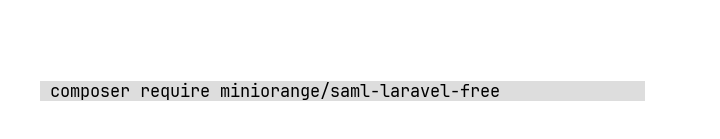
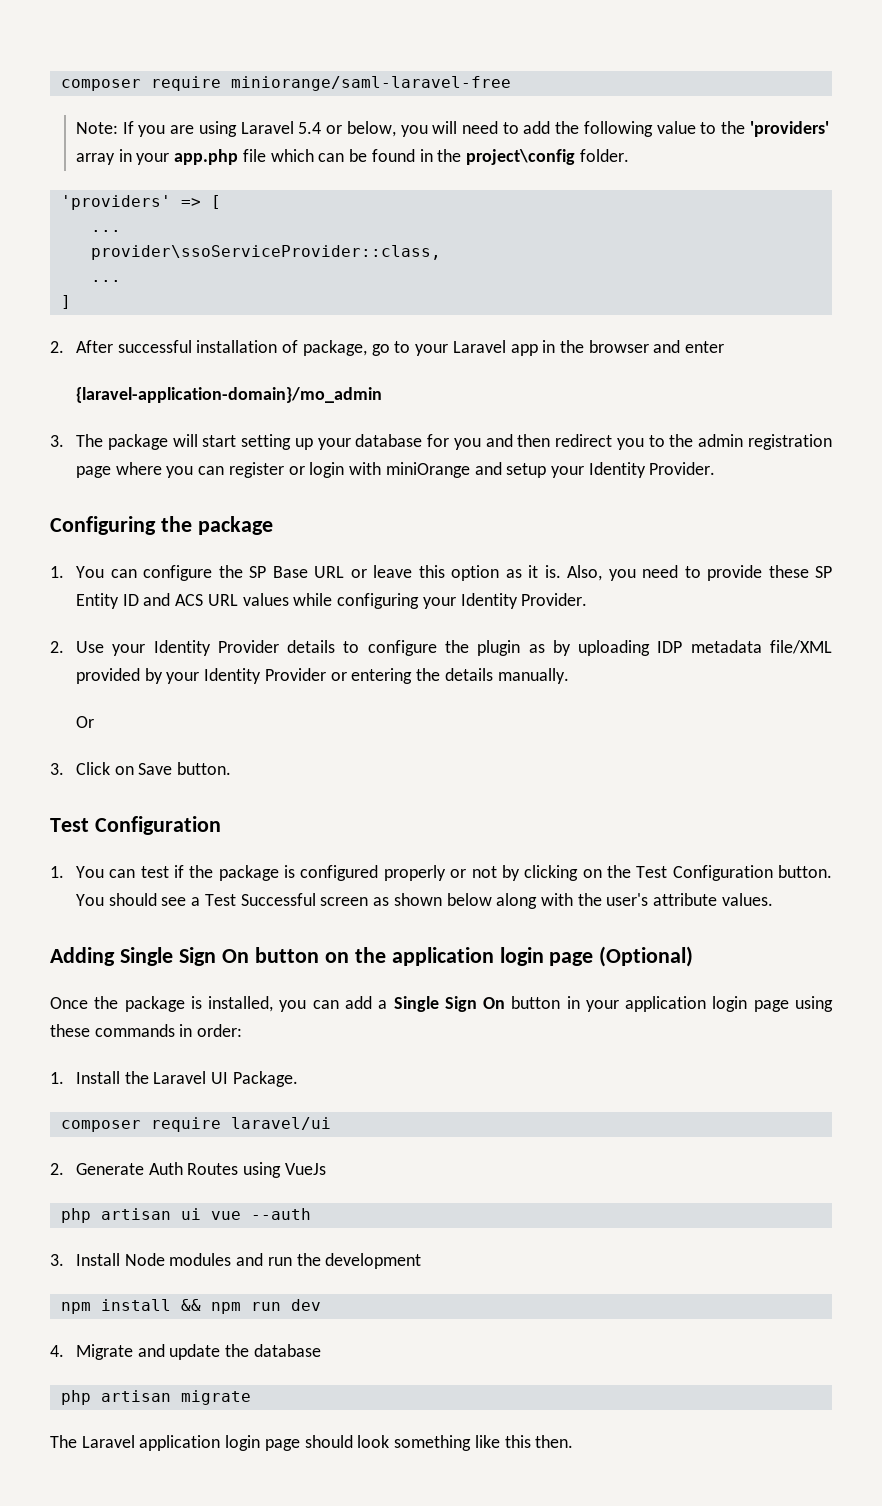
(500, 91) none -> [76,121,829,137] [76,149,629,165] [60,195,221,210] [90,230,121,232] [90,245,441,260] [90,280,121,282] [60,295,71,309] [50,340,725,356] [76,387,383,403] [50,434,833,450] [76,462,716,478] [50,516,273,535] [50,565,832,581] [76,593,588,609] [50,640,833,656] [76,668,569,684] [76,716,95,728] [50,762,232,775] [50,816,221,835] [50,865,832,881] [76,893,773,909] [50,946,694,967] [50,996,834,1012] [50,1024,243,1037] [50,1071,298,1087] [60,1117,331,1132] [50,1162,326,1178] [60,1208,311,1223] [50,1253,422,1269] [60,1299,321,1314] [50,1344,321,1360] [60,1390,251,1405] [50,1435,574,1451] // Note: If you are using Laravel 5.4 or below, you will need to add the following value to the 'providers' array in your app.php file which can be found in the project\config folder. // 'providers' => [ // ... // provider\ssoServiceProvider::class, // ... // ] // 2. After successful installation of package, go to your Laravel app in the browser and enter // {laravel-application-domain}/mo_admin // 3. The package will start setting up your database for you and then redirect you to the admin registration page where you can register or login with miniOrange and setup your Identity Provider. // Configuring the package // 1. You can configure the SP Base URL or leave this option as it is. Also, you need to provide these SP Entity ID and ACS URL values while configuring your Identity Provider. // 2. Use your Identity Provider details to configure the plugin as by uploading IDP metadata file/XML provided by your Identity Provider or entering the details manually. // Or // 3. Click on Save button. // Test Configuration // 1. You can test if the package is configured properly or not by clicking on the Test Configuration button. You should see a Test Successful screen as shown below along with the user's attribute values. // Adding Single Sign On button on the application login page (Optional) // Once the package is installed, you can add a Single Sign On button in your application login page using these commands in order: // 1. Install the Laravel UI Package. // composer require laravel/ui // 2. Generate Auth Routes using VueJs // php artisan ui vue --auth // 3. Install Node modules and run the development // npm install && npm run dev // 4. Migrate and update the database // php artisan migrate // The Laravel application login page should look something like this then.

